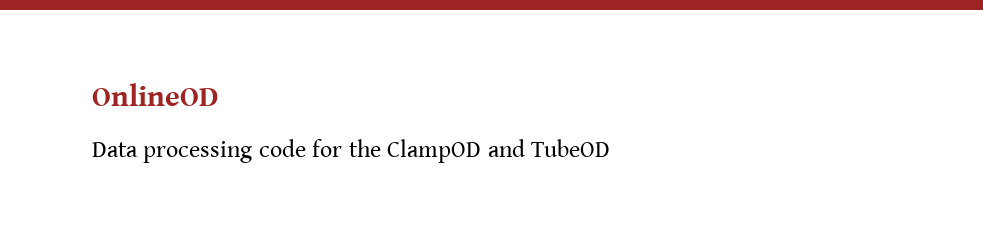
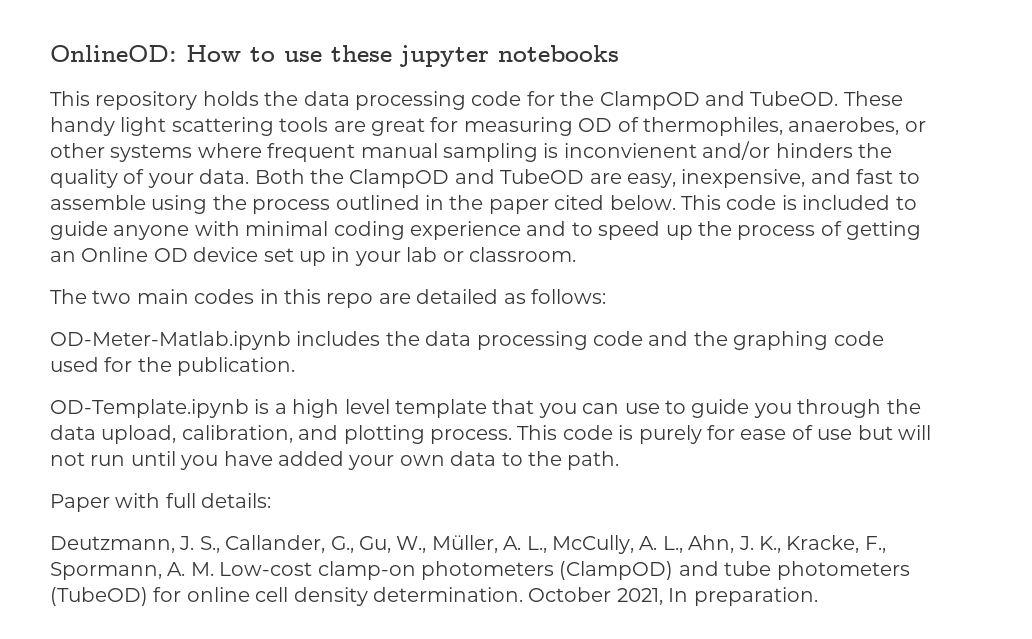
[92,83,219,106] [92,142,138,157] OnlineOD // Data -> [50,45,619,67] [50,91,350,110] OnlineOD: How to use these jupyter notebooks // This repository holds the data
[531,139,611,157] TubeOD -> [750,91,903,106] [50,117,926,136] [50,141,892,162] [50,169,920,188] [50,195,917,214] [50,221,922,240] [50,247,576,266] [50,289,606,308] [50,331,884,350] [50,357,296,376] [50,399,921,418] [50,425,931,444] [50,451,620,470] [50,493,272,512] [50,535,886,554] [50,561,910,580] [50,587,818,606] TubeOD. These handy light scattering tools are great for measuring OD of thermophiles, anaerobes, or other systems where frequent manual sampling is inconvienent and/or hinders the quality of your data. Both the ClampOD and TubeOD are easy, inexpensive, and fast to assemble using the process outlined in the paper cited below. This code is included to guide anyone with minimal coding experience and to speed up the process of getting an Online OD device set up in your lab or classroom. // The two main codes in this repo are detailed as follows: // OD-Meter-Matlab.ipynb includes the data processing code and the graphing code used for the publication. // OD-Template.ipynb is a high level template that you can use to guide you through the data upload, calibration, and plotting process. This code is purely for ease of use but will not run until you have added your own data to the path. // Paper with full details: // Deutzmann, J. S., Callander, G., Gu, W., Müller, A. L., McCully, A. L., Ahn, J. K., Kracke, F., Spormann, A. M. Low-cost clamp-on photometers (ClampOD) and tube photometers (TubeOD) for online cell density determination. October 2021, In preparation.

